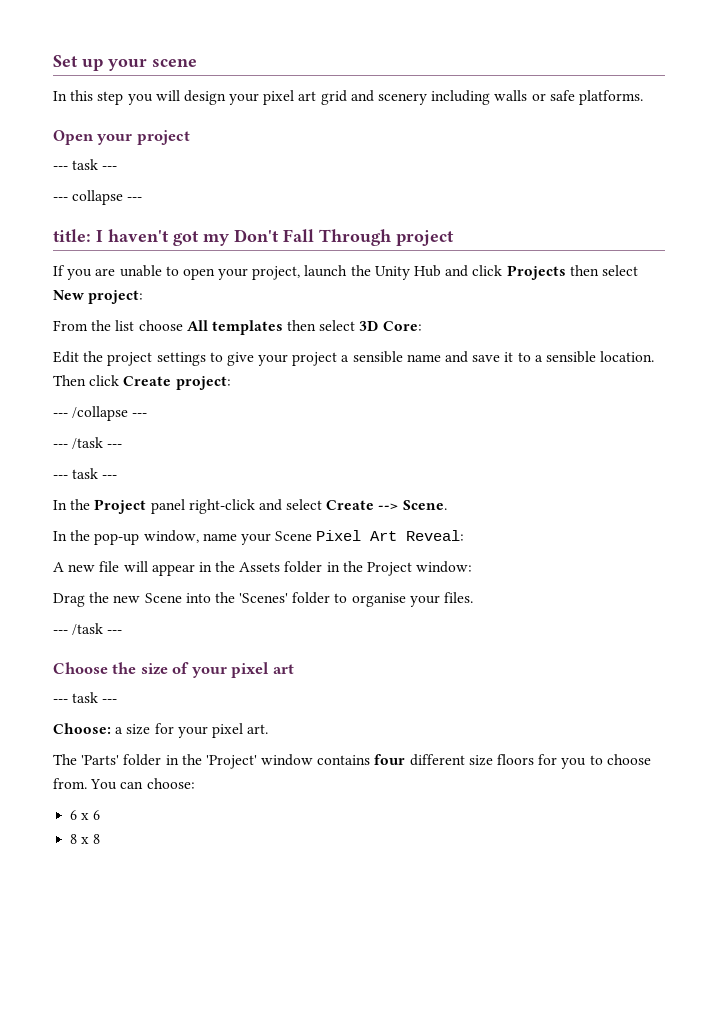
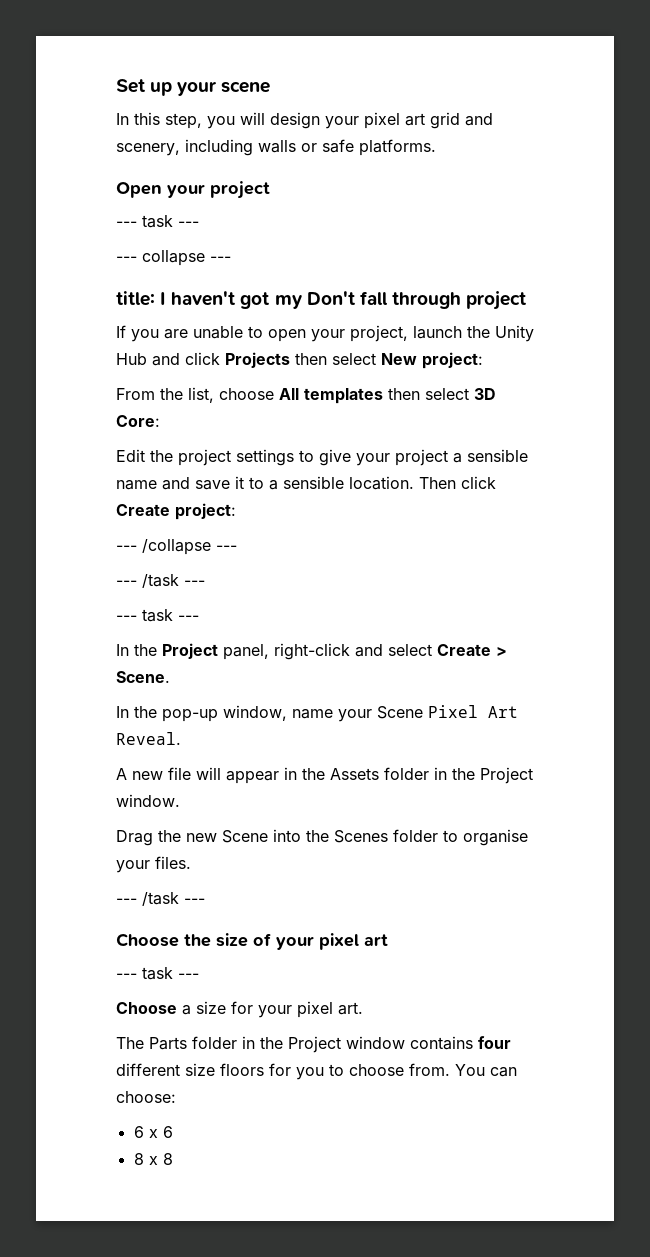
[97,91,124,105] step -> [165,113,202,129] step,
[378,93,428,105] scenery -> [116,143,180,156] scenery,
[283,229,391,246] Fall Through -> [359,291,461,309] fall through
[115,320,135,331] list -> [188,387,214,403] list,
[150,499,185,514] panel -> [223,644,269,660] panel,
[378,503,399,510] --> -> [496,647,507,656] >
[406,530,465,541] Reveal: -> [116,732,181,745] Reveal.
[416,561,473,573] window: -> [116,794,180,807] window.
[239,593,289,603] 'Scenes' -> [334,830,388,843] Scenes
[53,723,111,734] Choose: -> [116,1002,177,1014] Choose
[81,754,257,769] 'Parts' folder in the 'Project' -> [149,1036,341,1053] Parts folder in the Project

